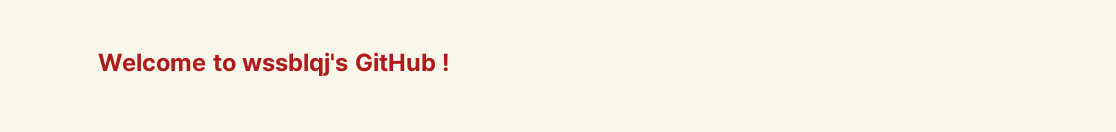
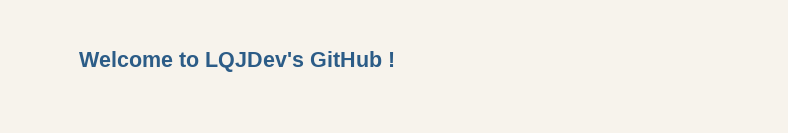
[242,52,349,76] wssblqj's -> [205,52,304,72] LQJDev's

